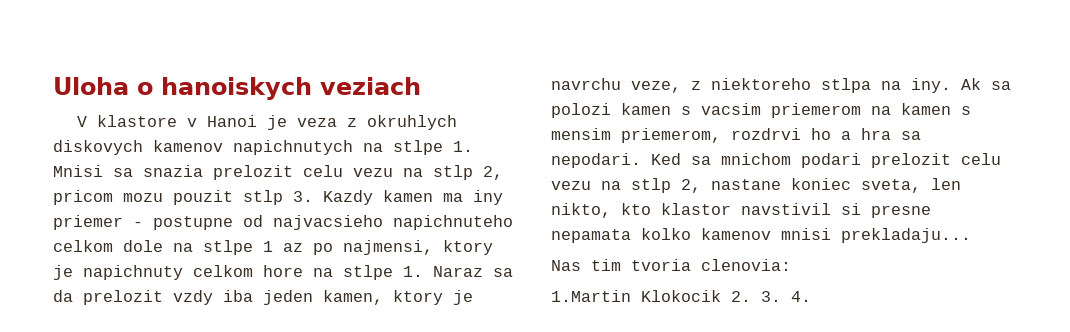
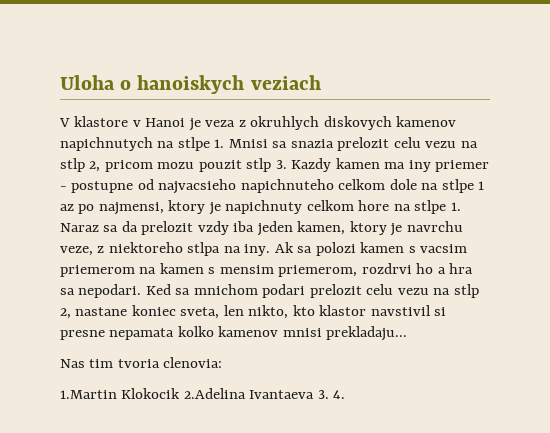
[731,291,751,302] 2. -> [183,388,315,399] 2.Adelina Ivantaeva

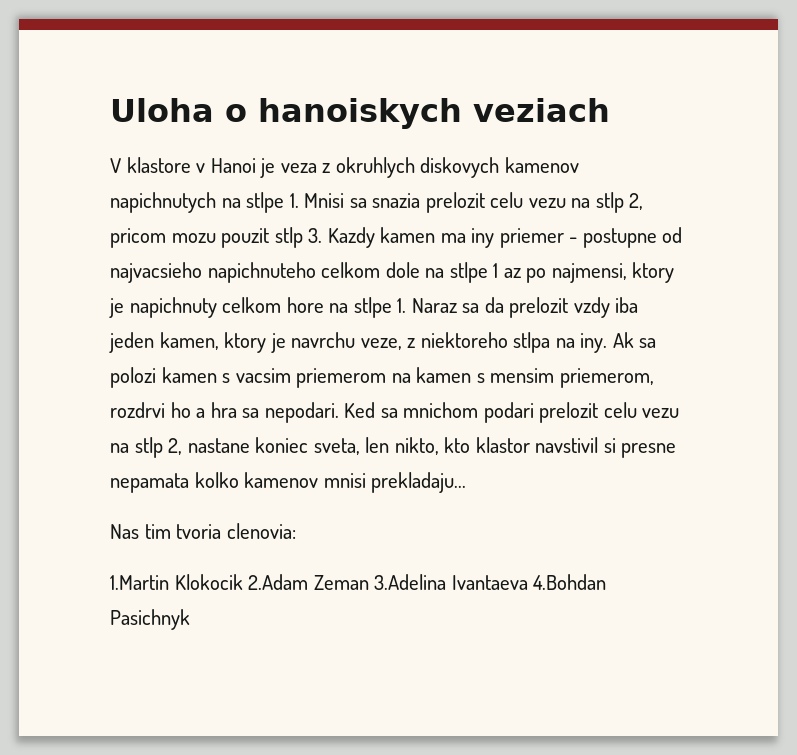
[183,388,346,399] 2.Adelina Ivantaeva 3. 4. -> [248,574,607,590] [110,609,190,630] 2.Adam Zeman 3.Adelina Ivantaeva 4.Bohdan Pasichnyk

